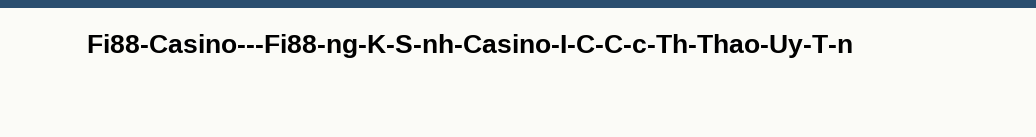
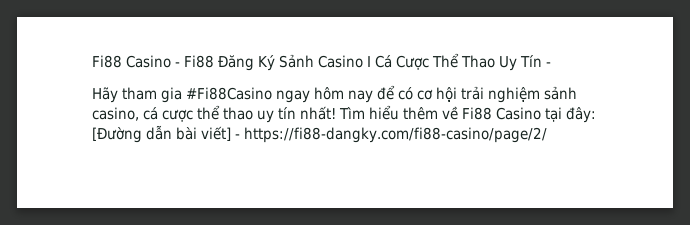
[87,34,853,58] Fi88-Casino---Fi88-ng-K-S-nh-Casino-I-C-C-c-Th-Thao-Uy-T-n -> [92,53,551,71] [92,85,577,103] [92,105,596,123] [92,125,547,143] Fi88 Casino - Fi88 Đăng Ký Sảnh Casino I Cá Cược Thể Thao Uy Tín - // Hãy tham gia #Fi88Casino ngay hôm nay để có cơ hội trải nghiệm sảnh casino, cá cược thể thao uy tín nhất! Tìm hiểu thêm về Fi88 Casino tại đây: [Đường dẫn bài viết] - https://fi88-dangky.com/fi88-casino/page/2/

